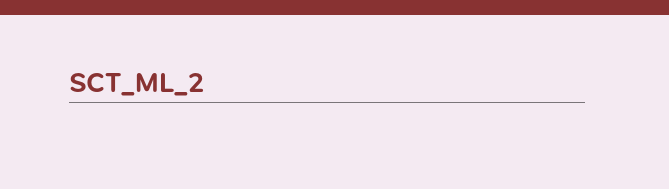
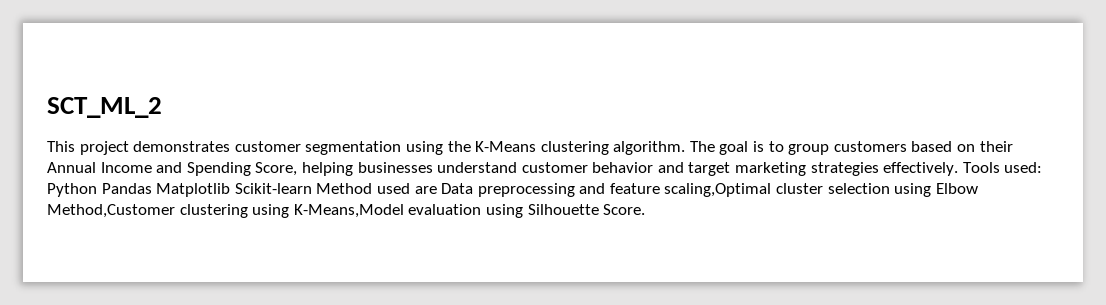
(204, 84) none -> [47,141,1013,155] [47,162,1043,176] [47,183,978,197] [47,204,646,218] // This project demonstrates customer segmentation using the K-Means clustering algorithm. The goal is to group customers based on their Annual Income and Spending Score, helping businesses understand customer behavior and target marketing strategies effectively. Tools used: Python Pandas Matplotlib Scikit-learn Method used are Data preprocessing and feature scaling,Optimal cluster selection using Elbow Method,Customer clustering using K-Means,Model evaluation using Silhouette Score.

